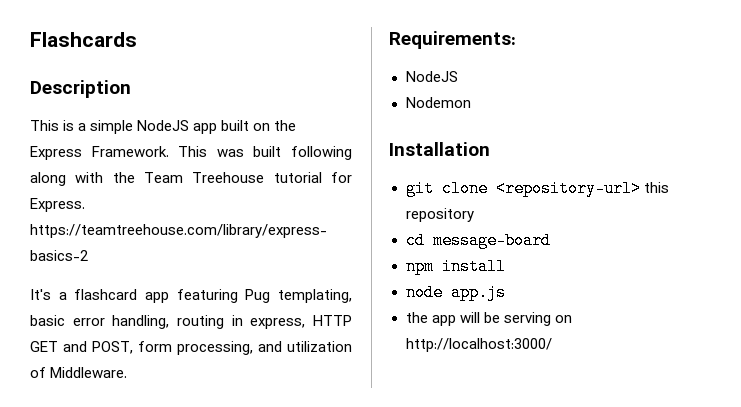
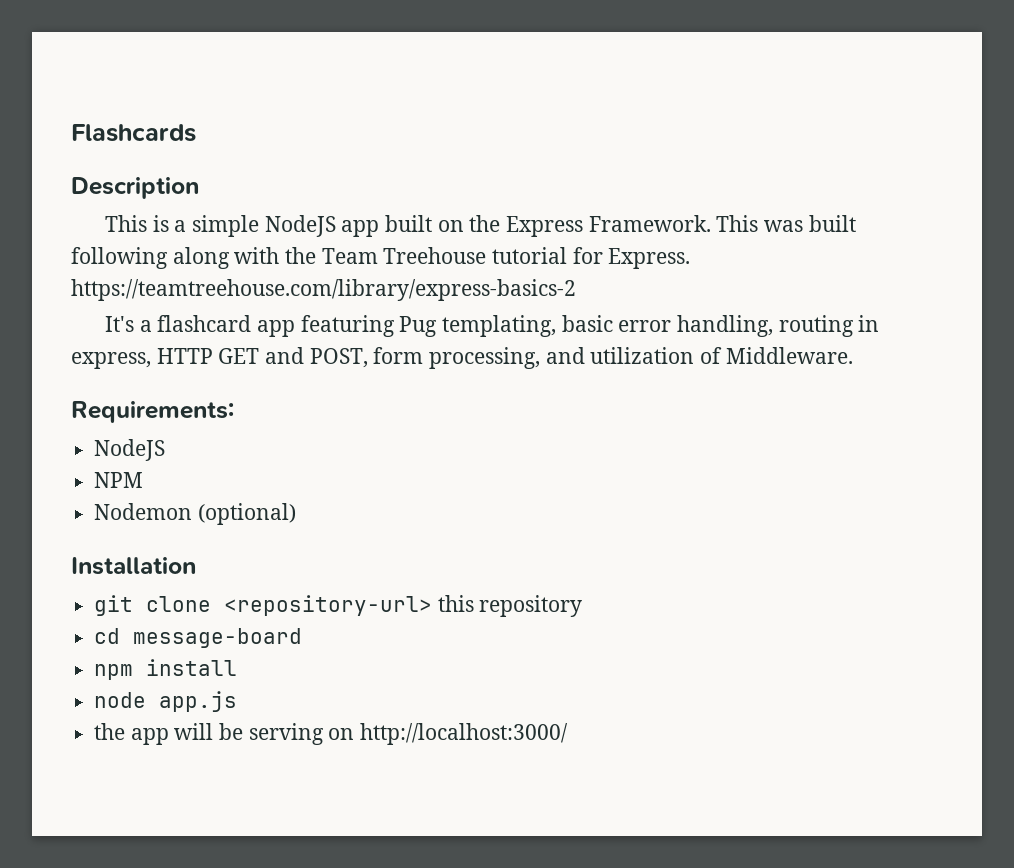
(458, 76) none -> [94,472,144,488] // NPM
(471, 102) none -> [197,503,296,525] (optional)

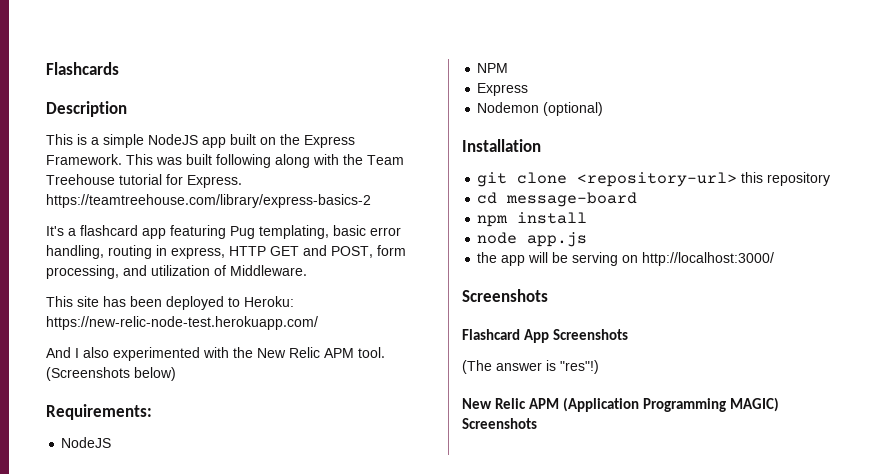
(853, 355) none -> [46,296,294,310] [46,316,318,330] [46,347,385,361] [46,367,176,381] // This site has been deployed to Heroku: https://new-relic-node-test.herokuapp.com/ // And I also experimented with the New Relic APM tool. (Screenshots below)
(144, 480) none -> [477,83,529,96] // Express
(569, 734) none -> [462,289,548,302] [462,329,629,343] [462,360,599,374] [462,397,780,412] [462,418,537,429] // Screenshots // Flashcard App Screenshots // (The answer is "res"!) // New Relic APM (Application Programming MAGIC) Screenshots

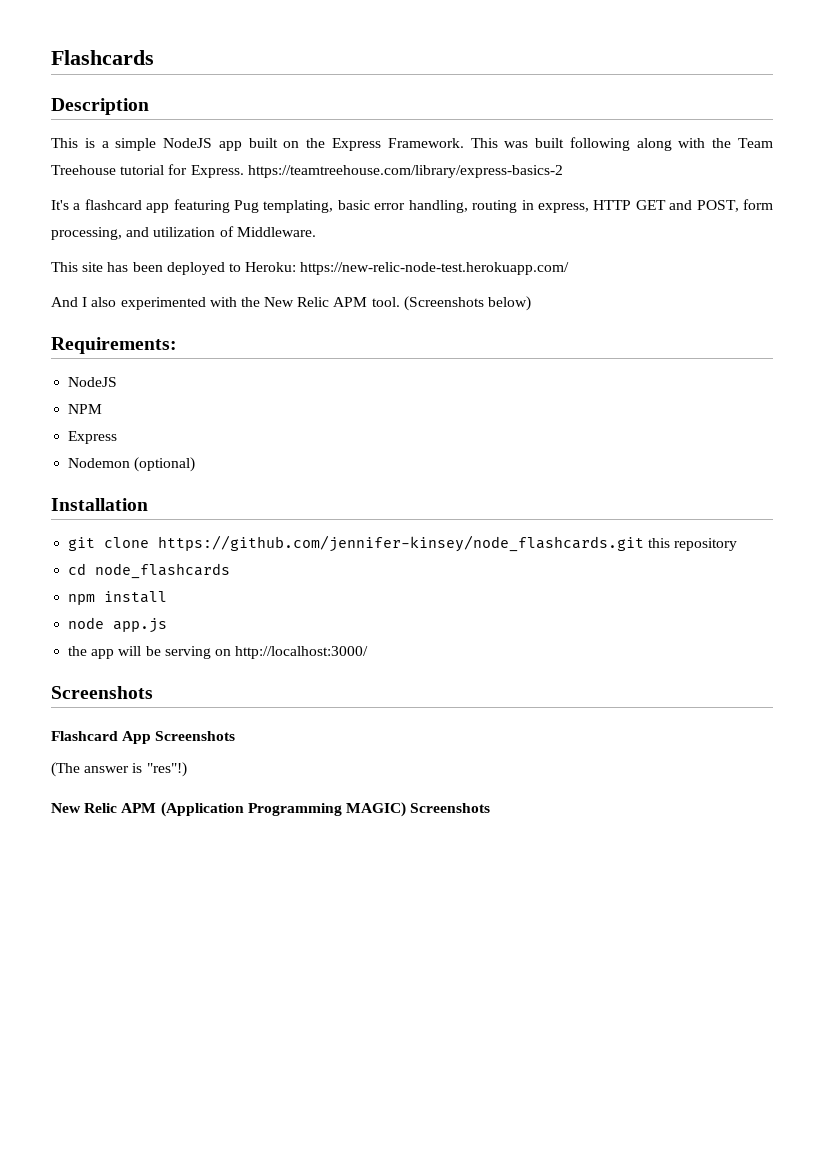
[577,172,738,187] <repository-url> -> [158,535,645,552] https://github.com/jennifer-kinsey/node_flashcards.git
[506,192,638,207] message-board -> [95,563,231,579] node_flashcards

